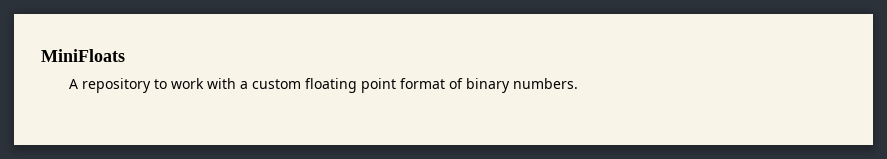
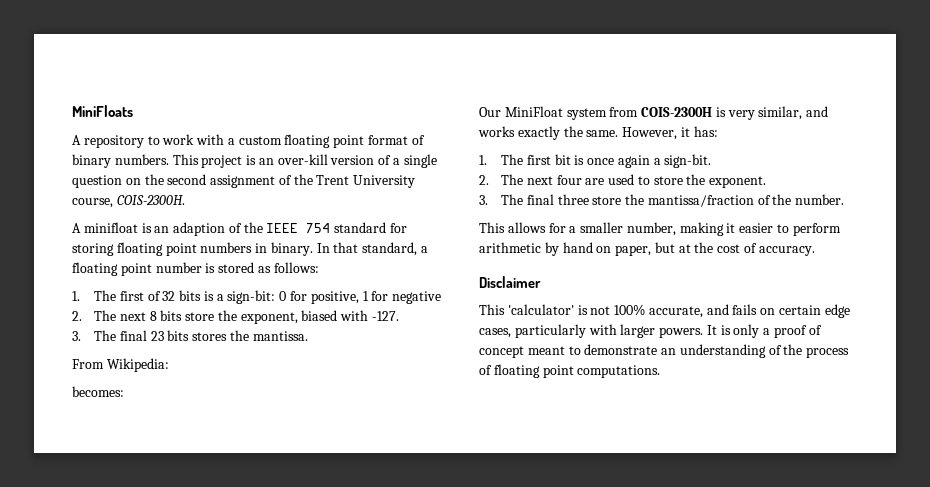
(579, 83) none -> [172,154,437,168] [72,174,416,188] [72,195,185,208] [72,222,408,236] [72,242,429,256] [72,262,319,276] [72,290,442,304] [72,310,400,324] [72,330,308,341] [72,358,169,372] [72,386,124,397] [479,106,829,120] [478,126,718,140] [479,154,712,168] [479,174,767,188] [479,194,845,207] [479,222,841,236] [479,242,815,256] [479,276,541,288] [479,304,850,318] [479,324,822,338] [479,344,850,358] [479,364,661,378] This project is an over-kill version of a single question on the second assignment of the Trent University course, COIS-2300H. // A minifloat is an adaption of the IEEE 754 standard for storing floating point numbers in binary. In that standard, a floating point number is stored as follows: // 1. The first of 32 bits is a sign-bit: 0 for positive, 1 for negative // 2. The next 8 bits store the exponent, biased with -127. // 3. The final 23 bits stores the mantissa. // From Wikipedia: // becomes: // Our MiniFloat system from COIS-2300H is very similar, and works exactly the same. However, it has: // 1. The first bit is once again a sign-bit. // 2. The next four are used to store the exponent. // 3. The final three store the mantissa/fraction of the number. // This allows for a smaller number, making it easier to perform arithmetic by hand on paper, but at the cost of accuracy. // Disclaimer // This 'calculator' is not 100% accurate, and fails on certain edge cases, particularly with larger powers. It is only a proof of concept meant to demonstrate an understanding of the process of floating point computations.

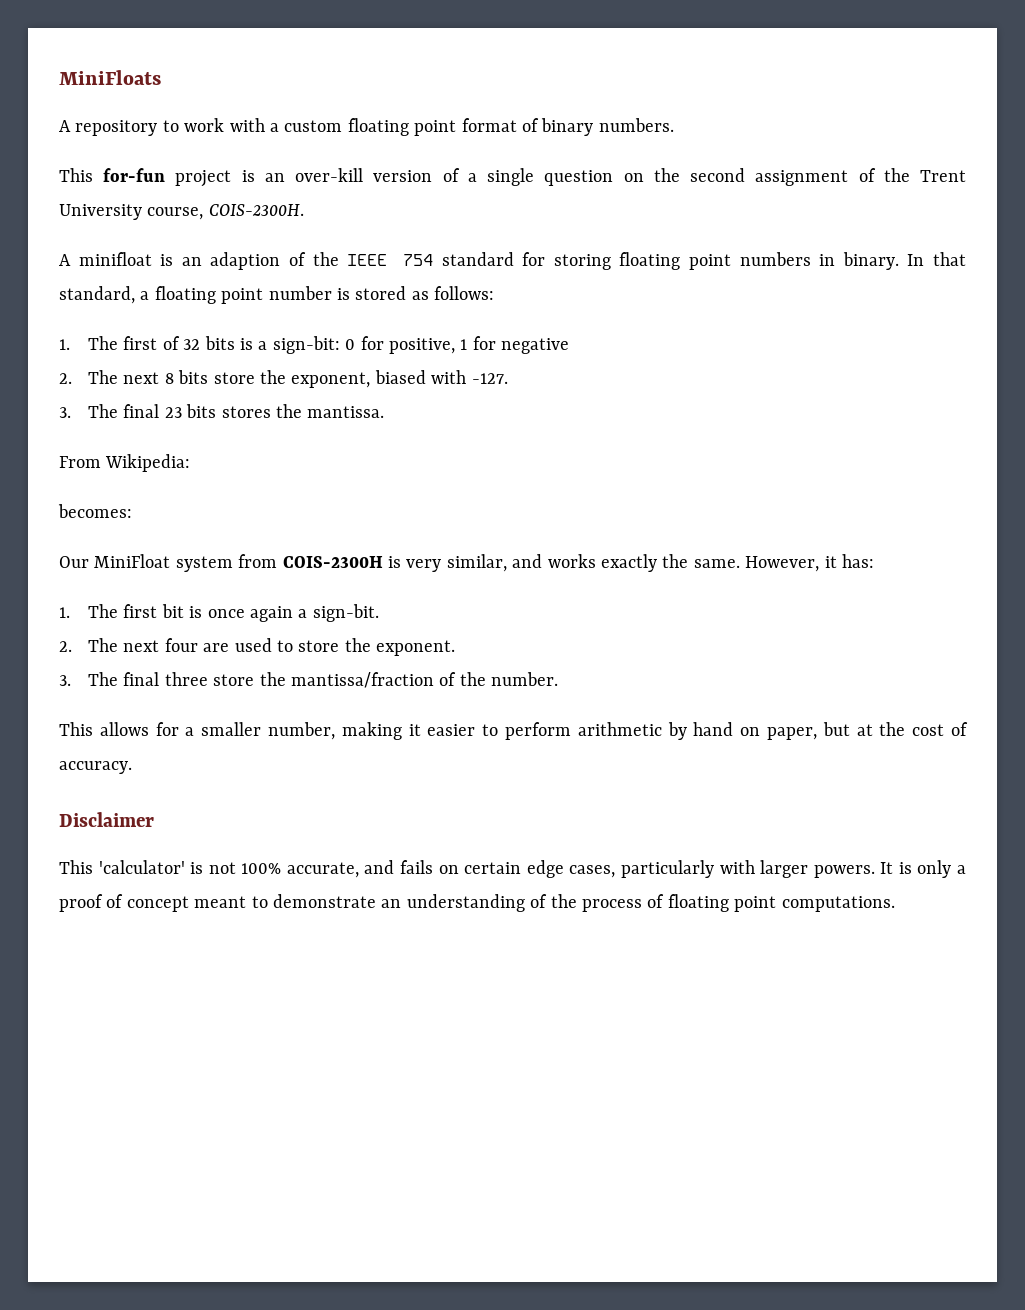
[172,154,199,165] This -> [59,168,166,182] // This for-fun

